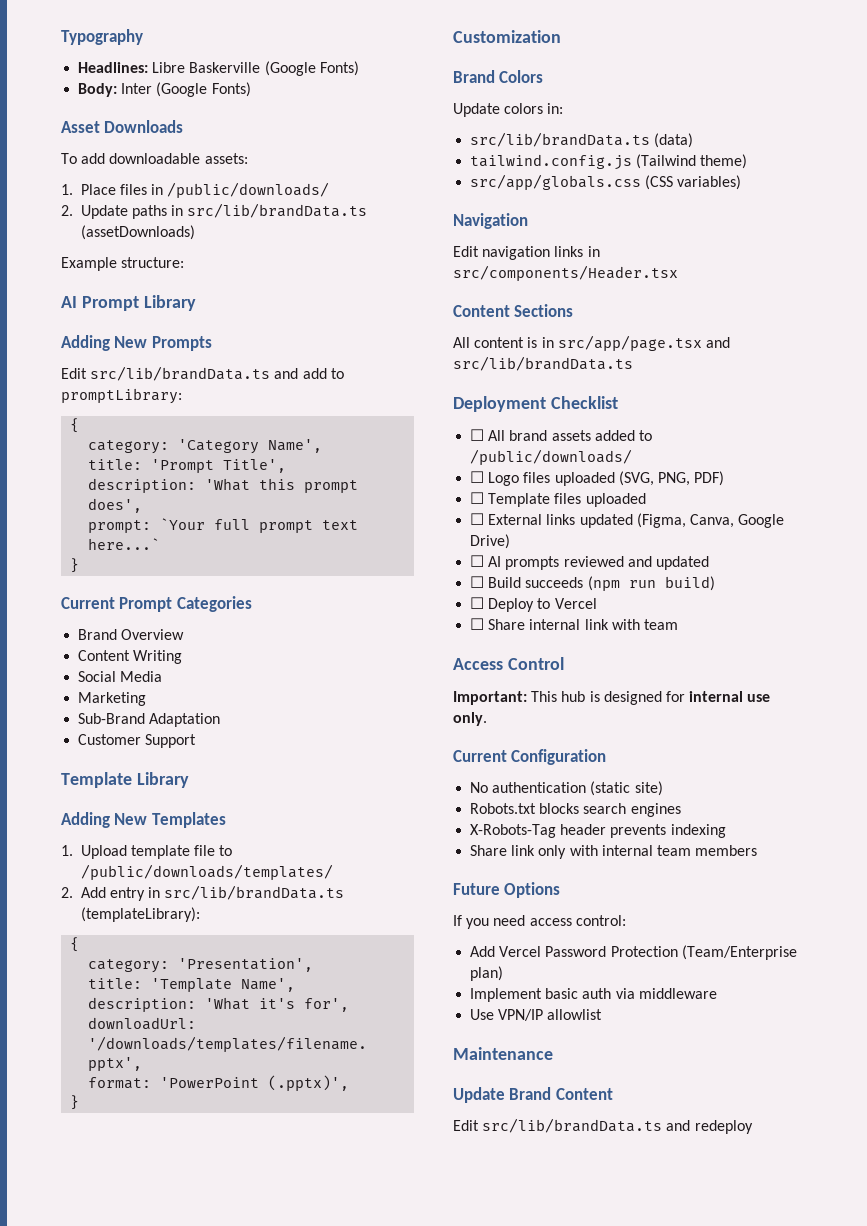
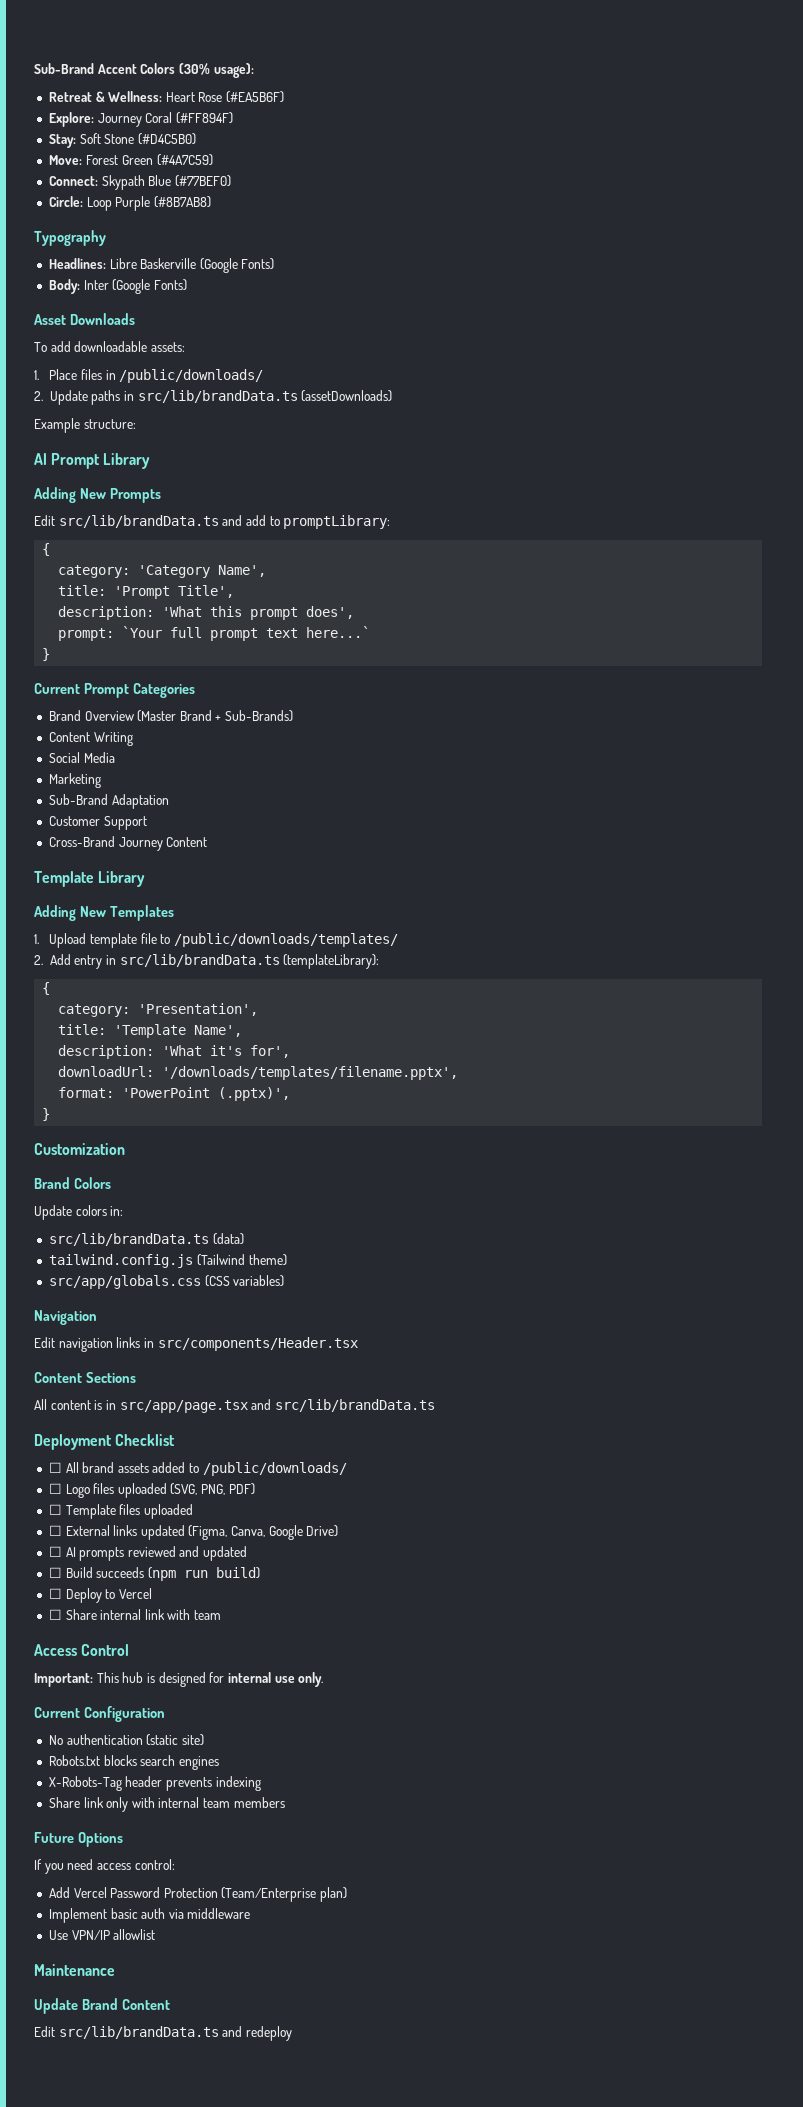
(61, 37) none -> [34,63,254,78] [48,91,285,103] [48,112,233,127] [48,133,196,148] [48,154,213,166] [48,175,231,190] [48,196,211,211] Sub-Brand Accent Colors (30% usage): // Retreat & Wellness: Heart Rose (#EA5B6F) // Explore: Journey Coral (#FF894F) // Stay: Soft Stone (#D4C5B0) // Move: Forest Green (#4A7C59) // Connect: Skypath Blue (#77BEF0) // Circle: Loop Purple (#8B7AB8) //
(185, 634) none -> [137,710,294,722] (Master Brand + Sub-Brands)
(197, 741) none -> [48,836,208,851] // Cross-Brand Journey Content

